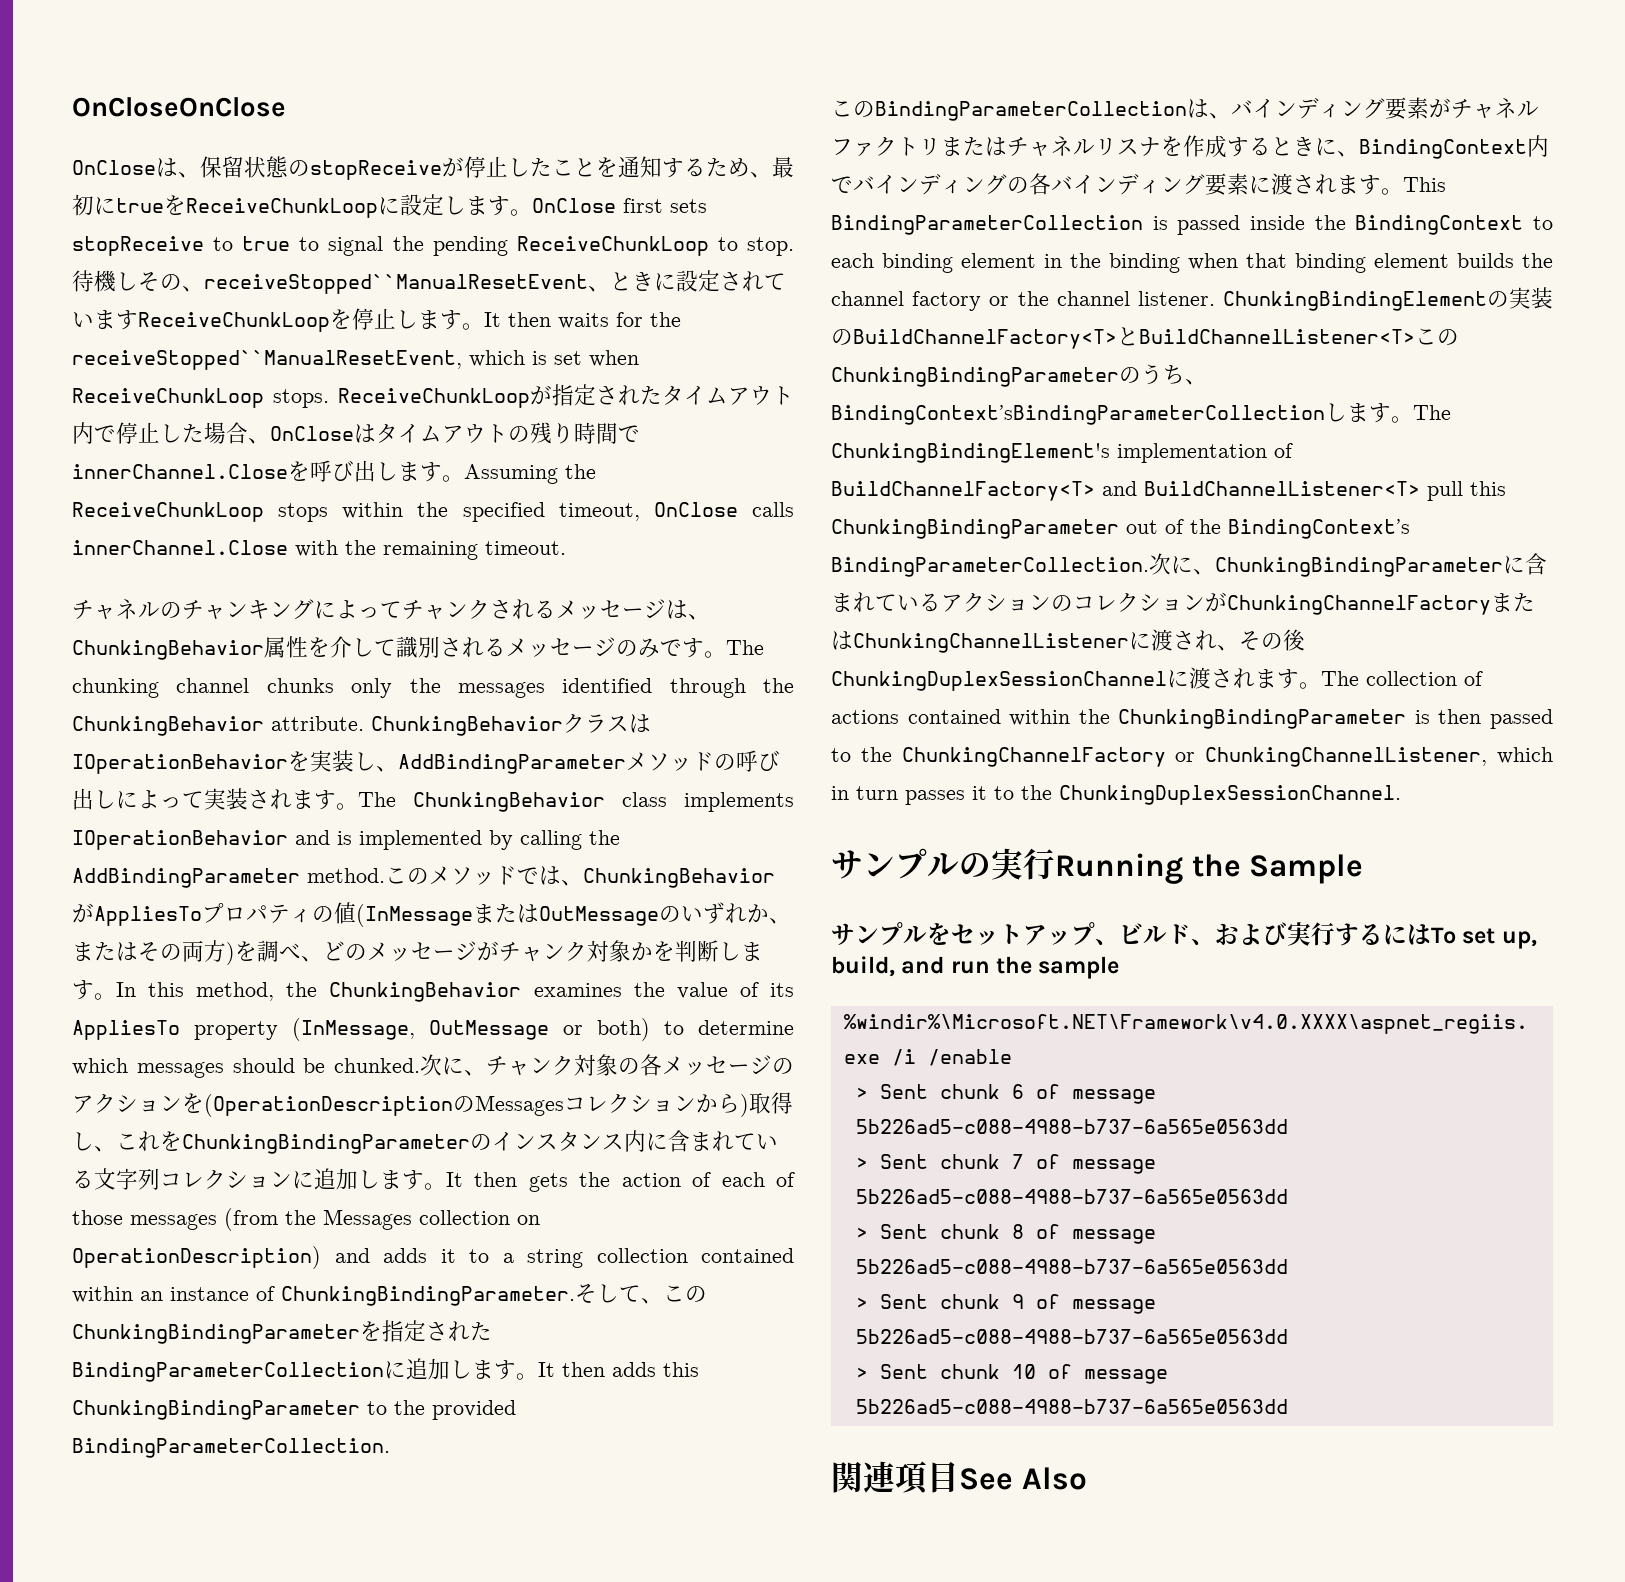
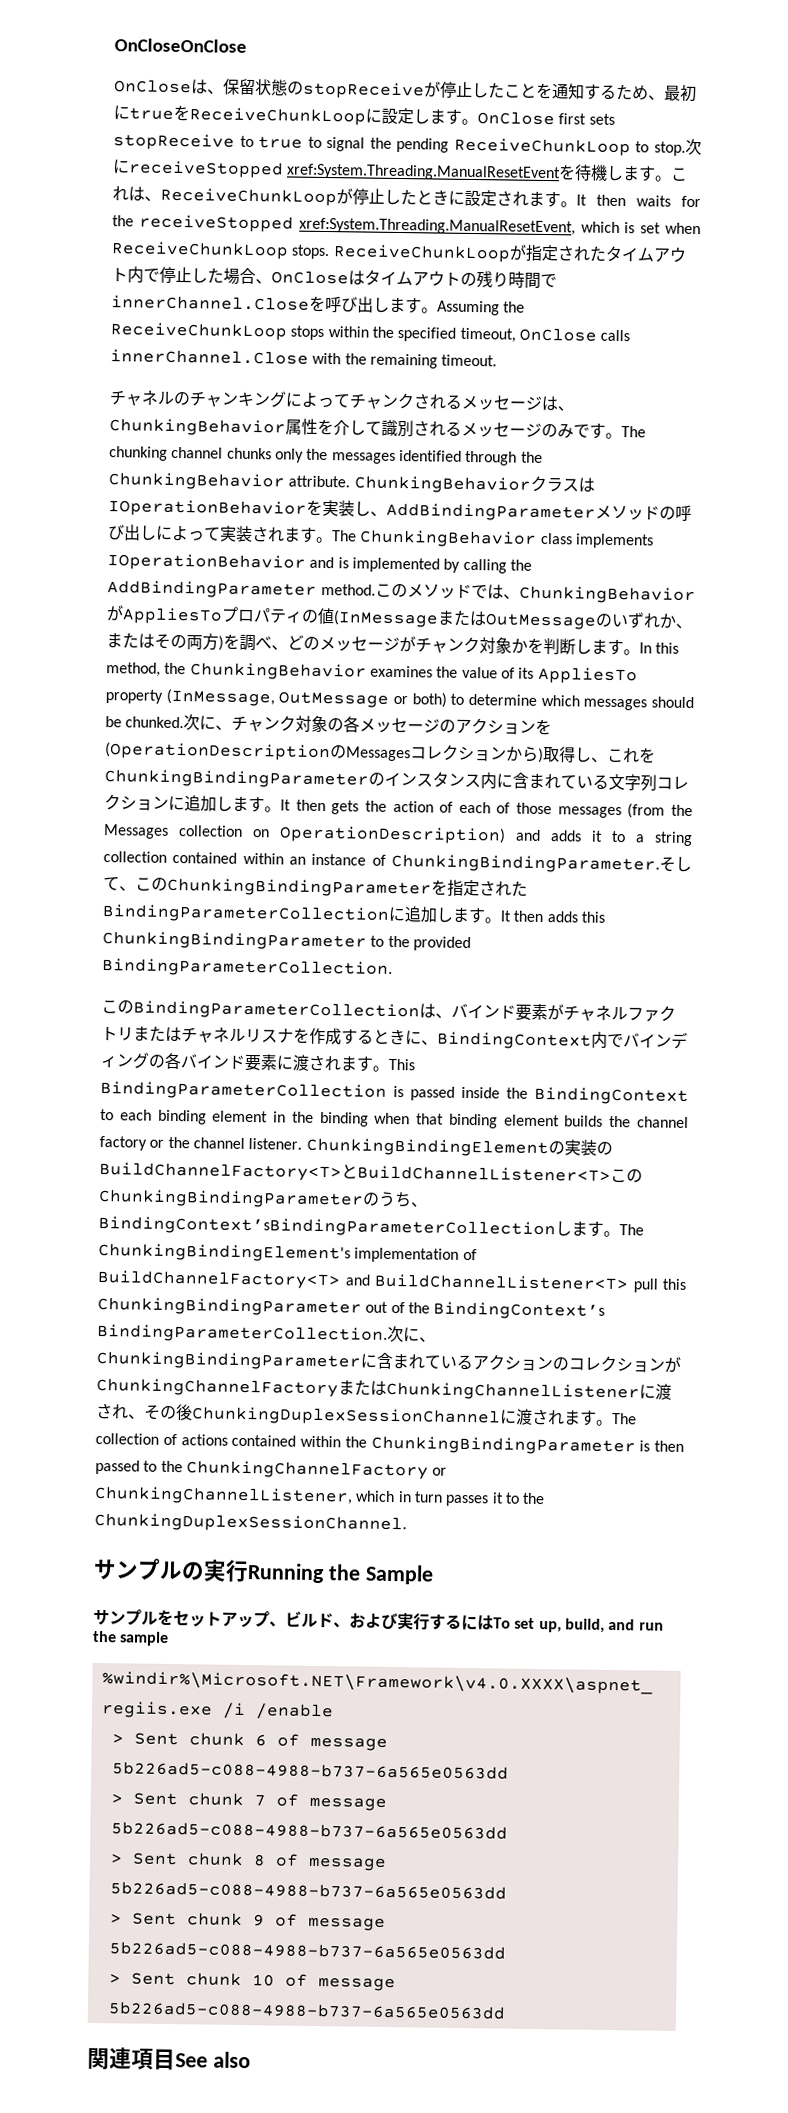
[72,270,786,294] [72,308,418,332] 待機しその、receiveStopped``ManualResetEvent、ときに設定されていますReceiveChunkLoopを停止し -> [684,138,702,156] [112,159,689,182] [112,186,529,207] 次にreceiveStopped xref:System.Threading.ManualResetEventを待機します。これは、ReceiveChunkLoopが停止したときに設定され
[72,350,462,370] receiveStopped``ManualResetEvent, -> [138,214,576,236] receiveStopped xref:System.Threading.ManualResetEvent,
[1297,98,1385,119] ディング -> [499,1005,516,1019] ド
[1117,174,1205,195] ディング -> [228,1055,245,1069] ド
[1021,1467,1087,1490] Also -> [212,2051,251,2069] also

